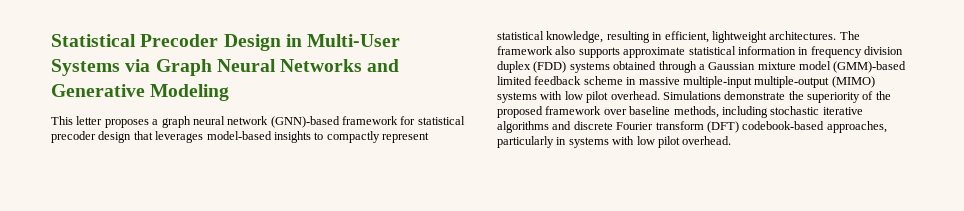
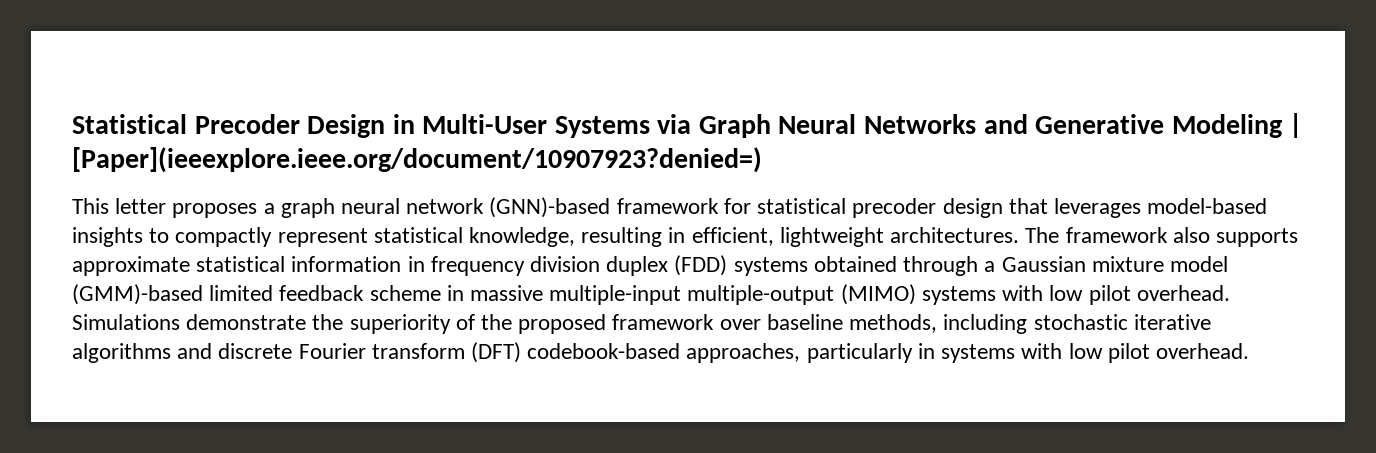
(230, 92) none -> [1289,113,1303,138] [72,147,762,173] | [Paper](ieeexplore.ieee.org/document/10907923?denied=)

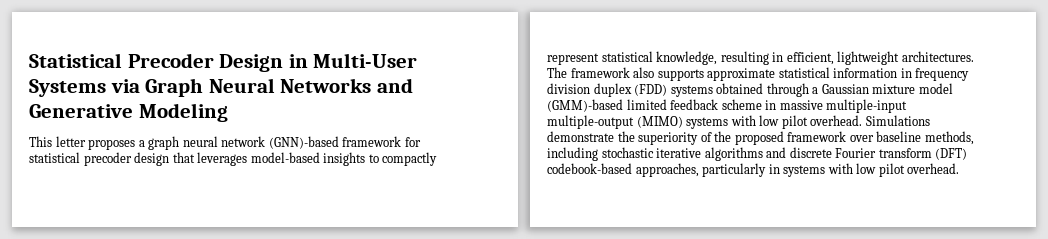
[1289,113,1303,138] [72,147,762,173] | [Paper](ieeexplore.ieee.org/document/10907923?denied=) -> (228, 112) none

